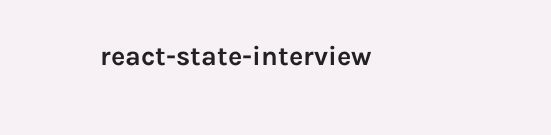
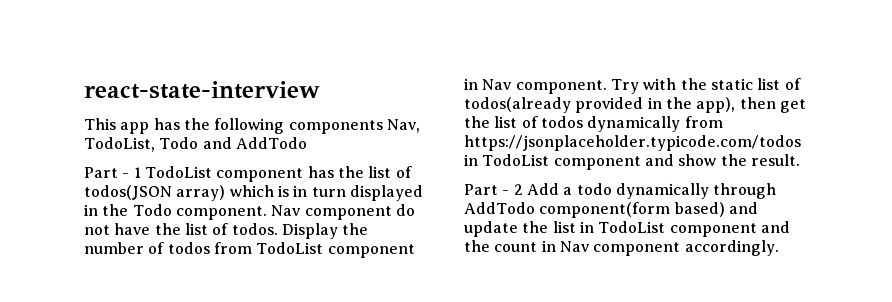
(372, 55) none -> [84,118,420,134] [84,137,307,152] [84,166,412,182] [84,185,423,201] [84,204,415,220] [84,223,369,239] [84,242,415,258] [464,78,801,94] [464,97,806,113] [464,116,723,132] [464,135,801,151] [464,154,800,170] [464,183,777,199] [464,202,758,218] [464,221,790,237] [464,240,779,256] // This app has the following components Nav, TodoList, Todo and AddTodo // Part - 1 TodoList component has the list of todos(JSON array) which is in turn displayed in the Todo component. Nav component do not have the list of todos. Display the number of todos from TodoList component in Nav component. Try with the static list of todos(already provided in the app), then get the list of todos dynamically from https://jsonplaceholder.typicode.com/todos in TodoList component and show the result. // Part - 2 Add a todo dynamically through AddTodo component(form based) and update the list in TodoList component and the count in Nav component accordingly.

